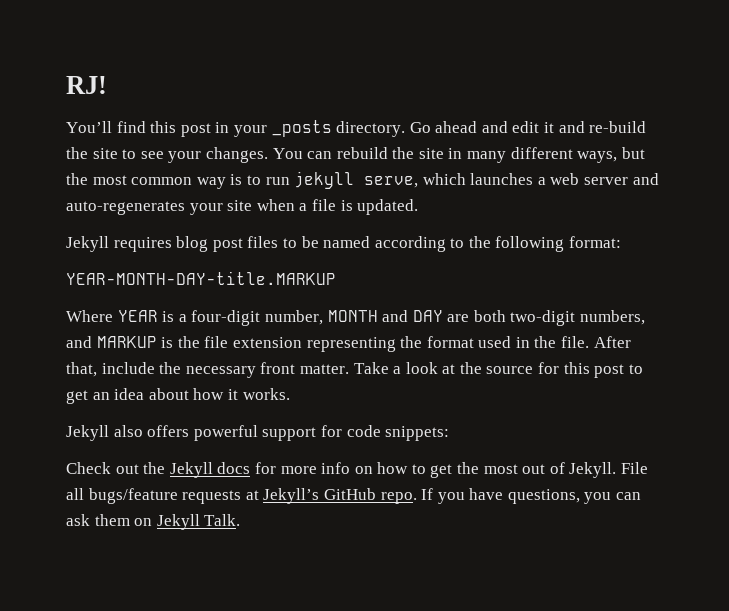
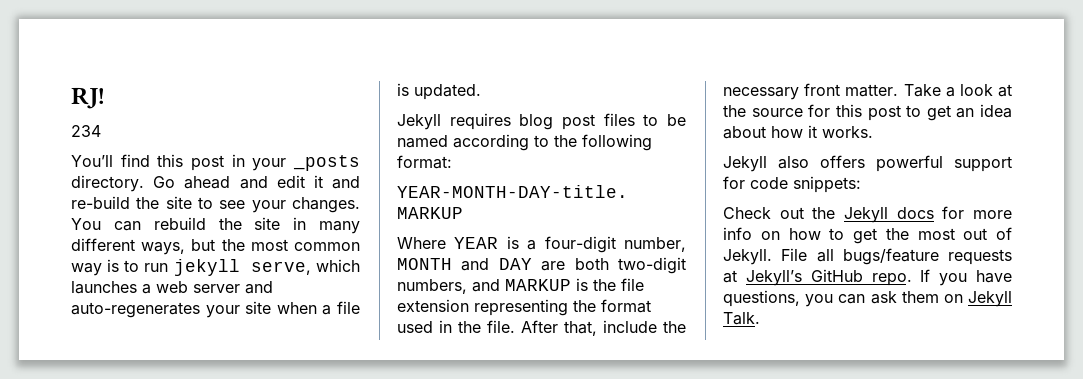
(107, 85) none -> [71,125,101,137] // 234

